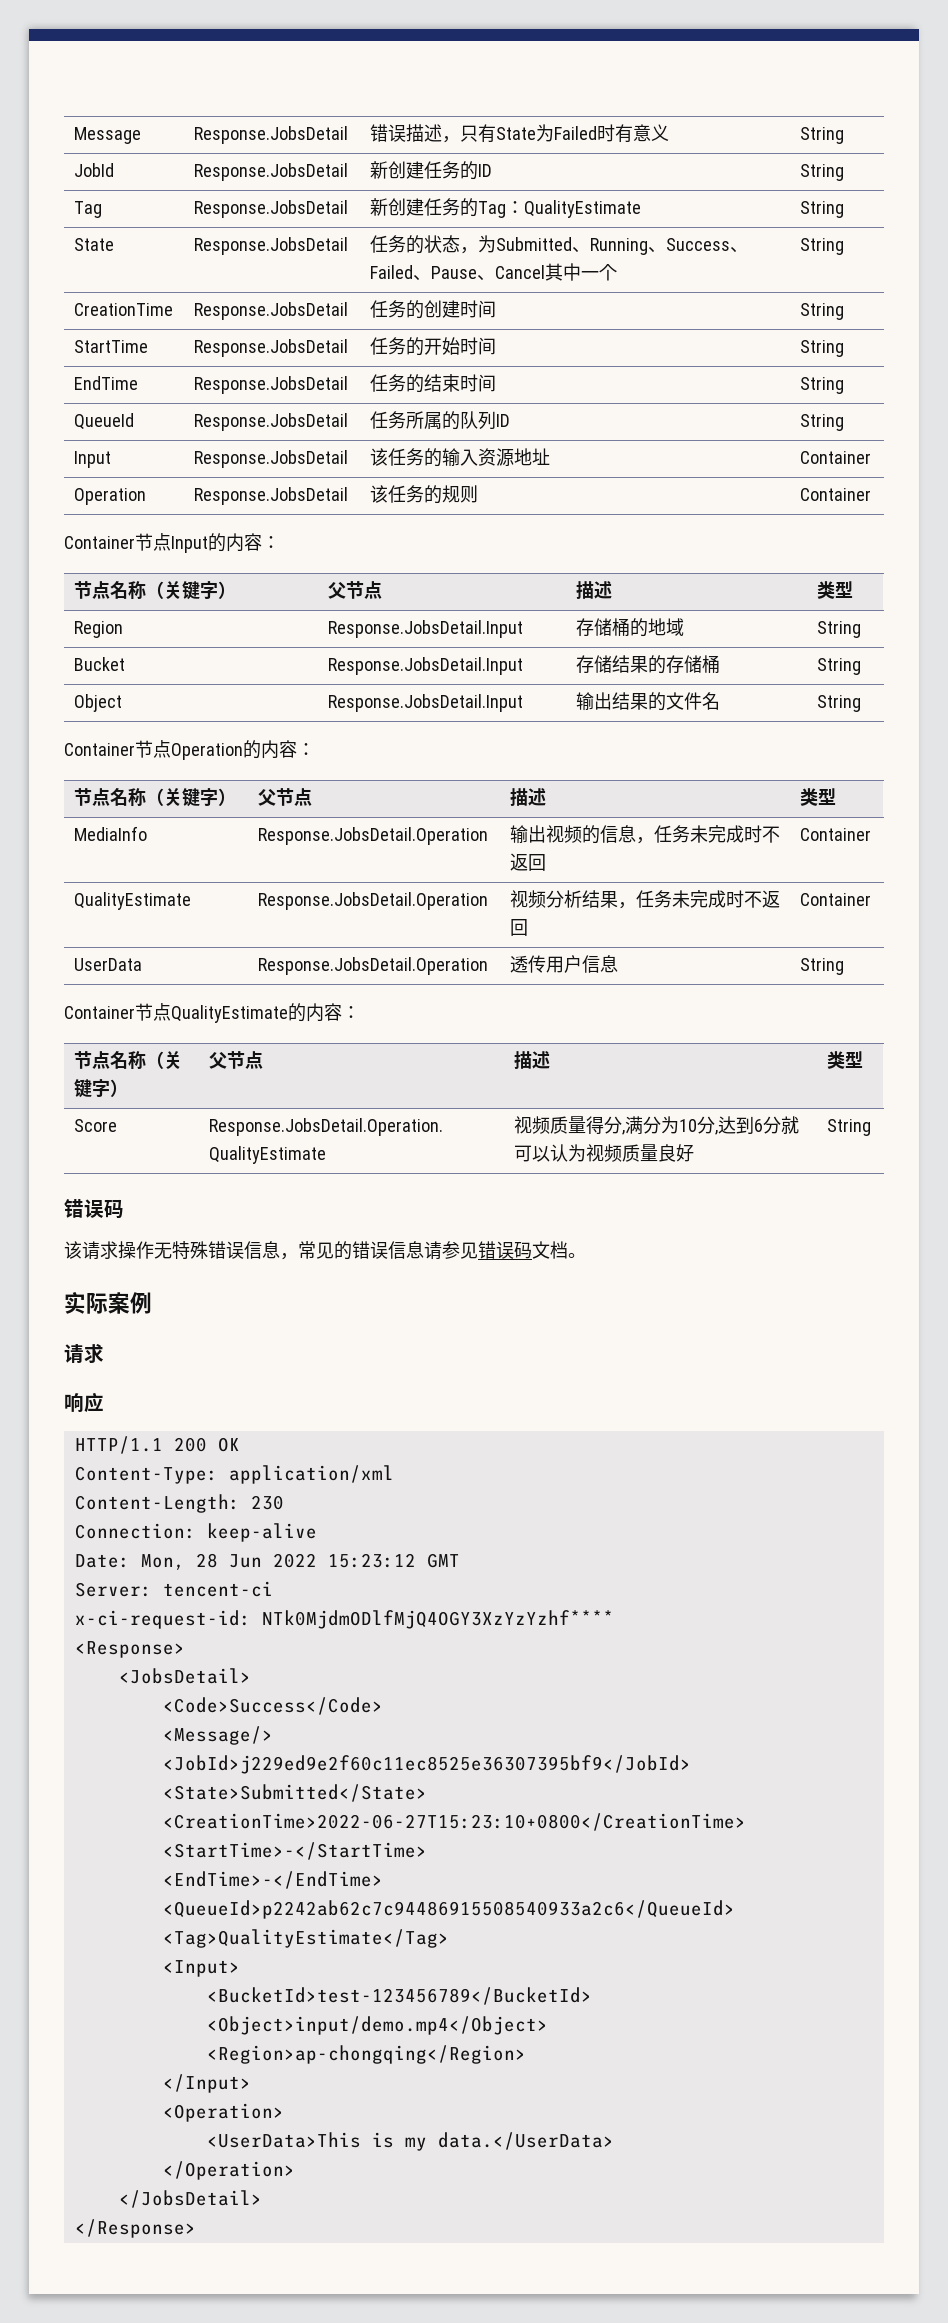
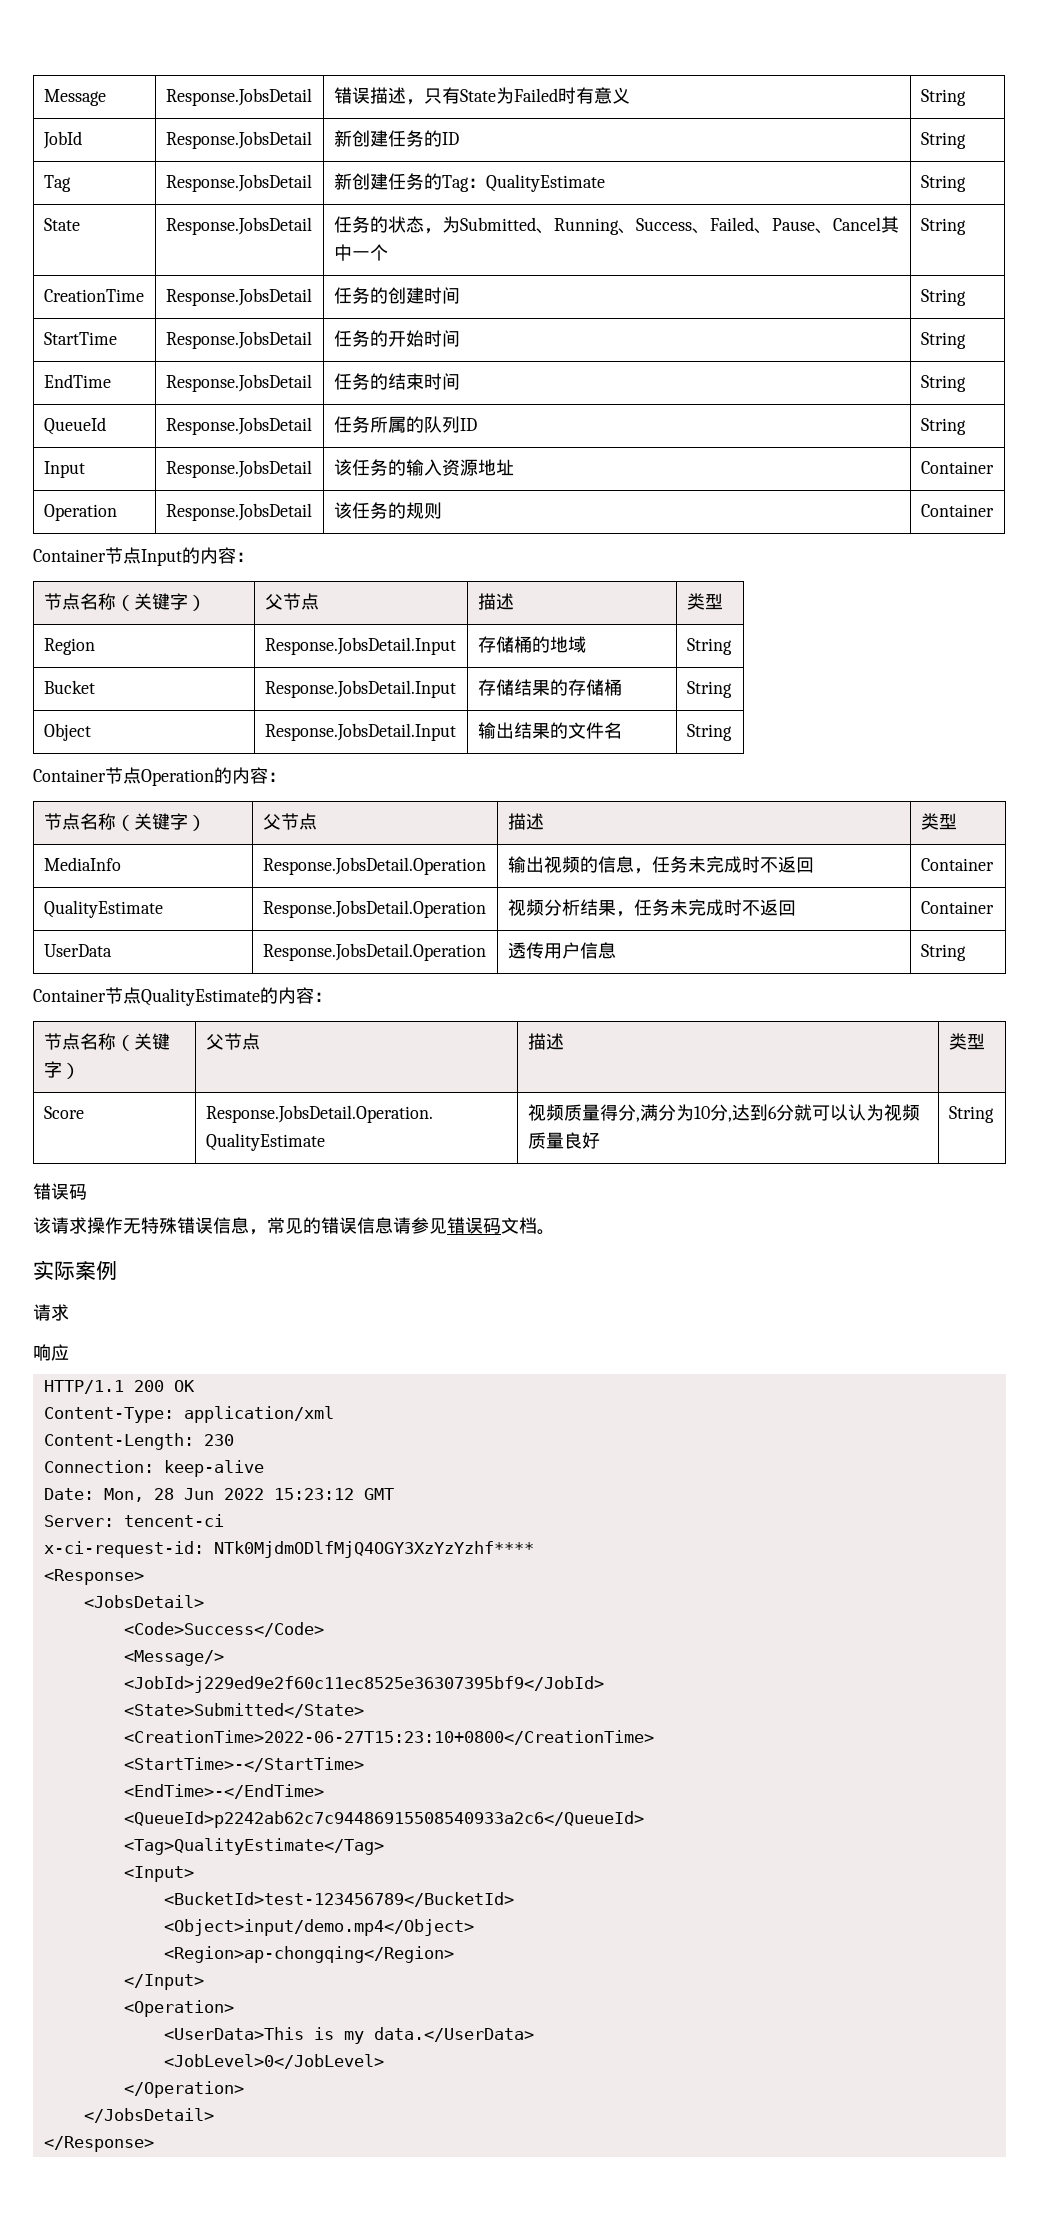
(614, 2141) none -> [163,2054,384,2069] // <JobLevel>0</JobLevel>

